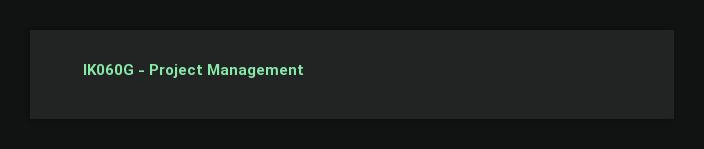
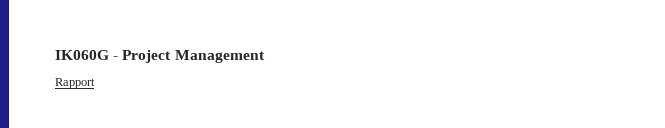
(305, 71) none -> [55,78,95,89] // Rapport

